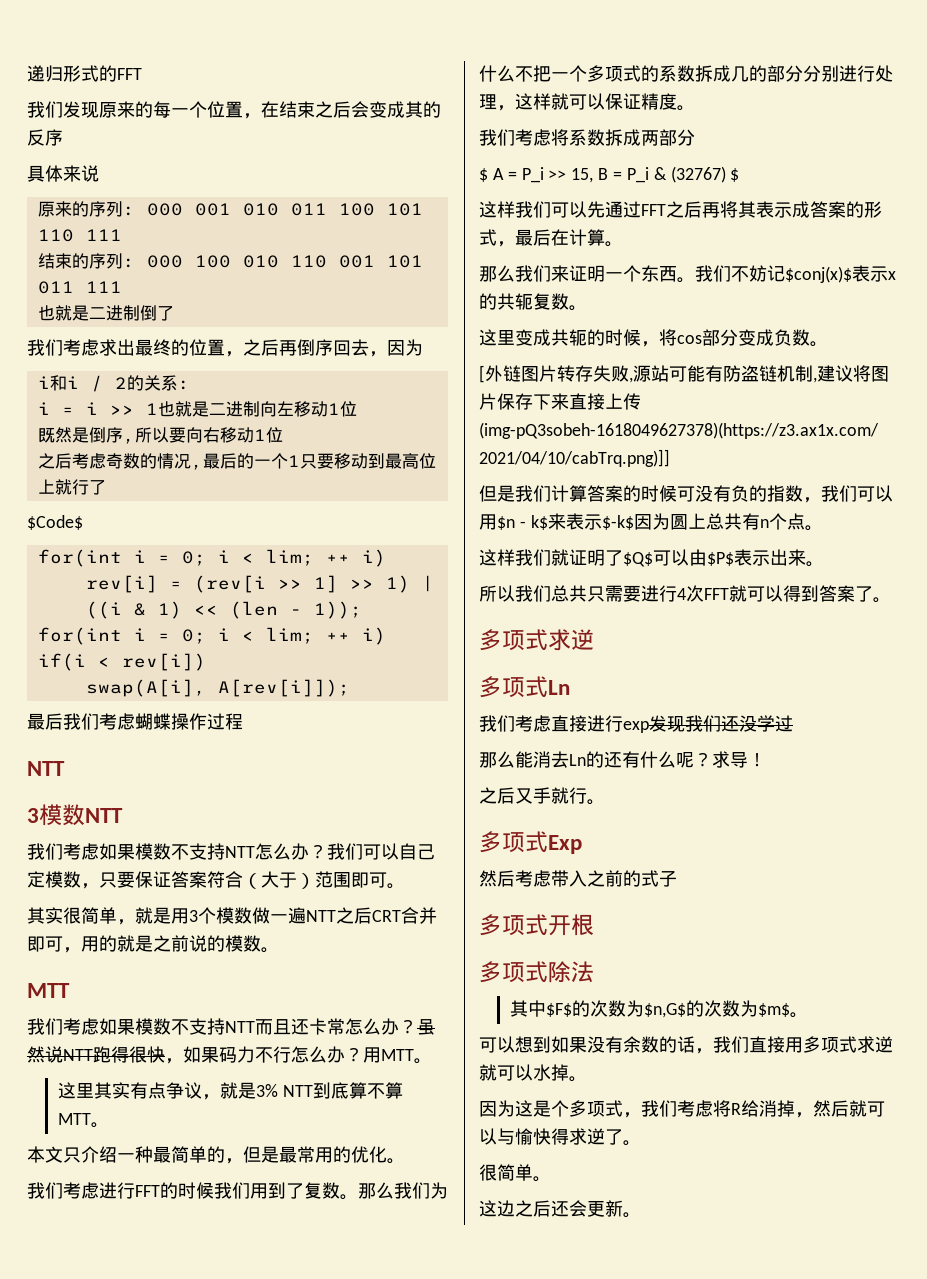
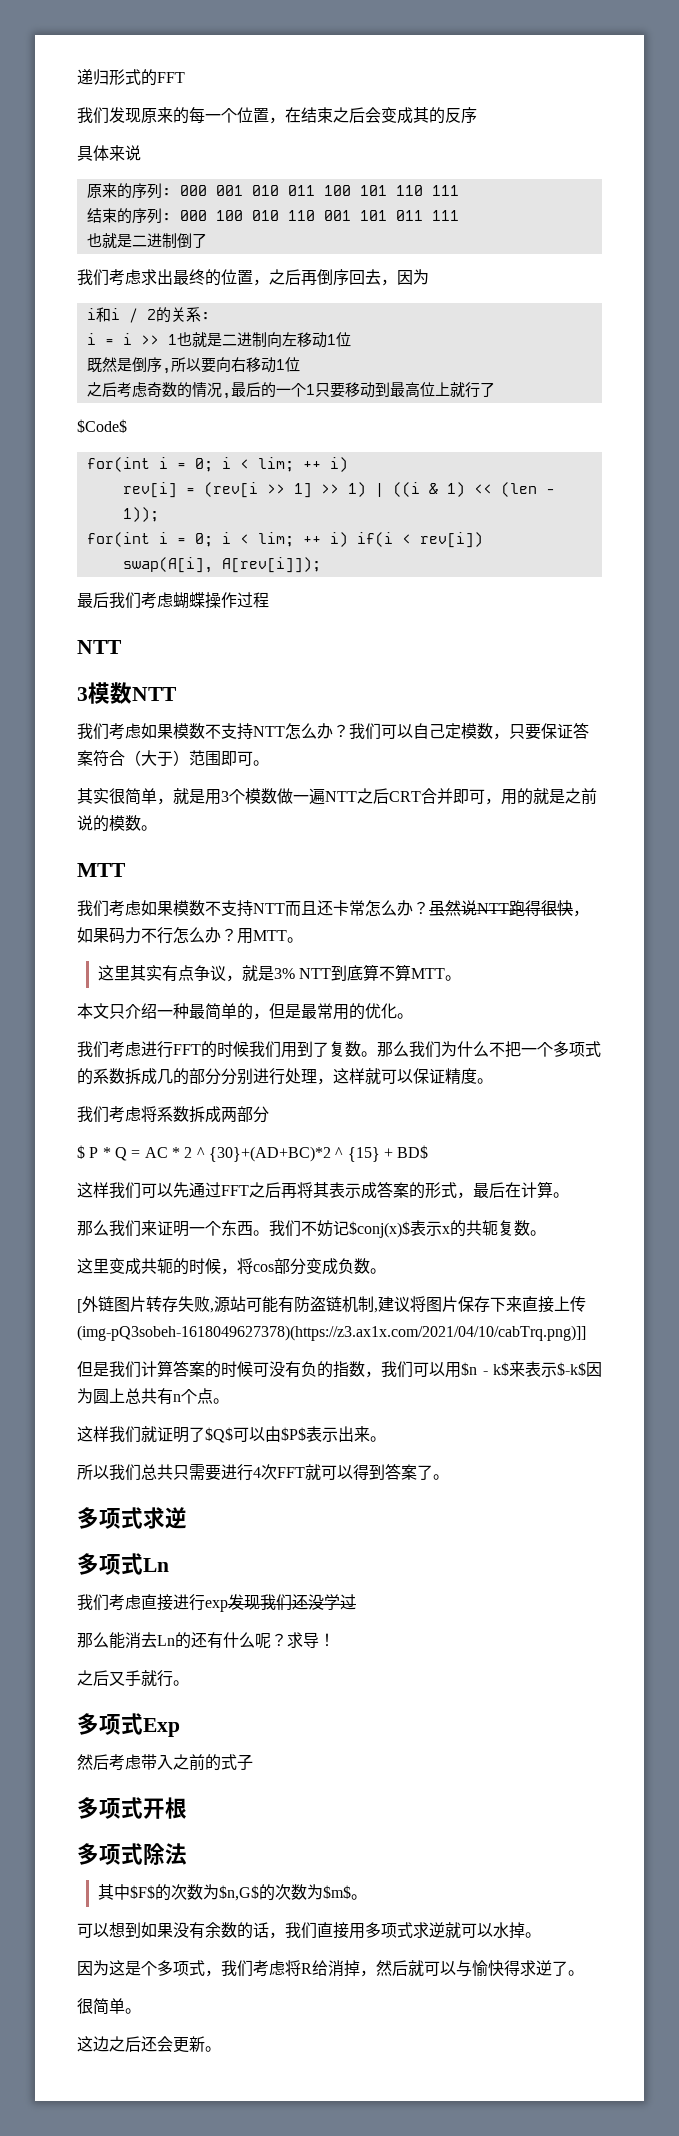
[492,166,740,183] A = P_i >> 15, B = P_i & (32767) $ -> [89,1145,429,1162] P * Q = AC * 2 ^ {30}+(AD+BC)*2 ^ {15} + BD$

